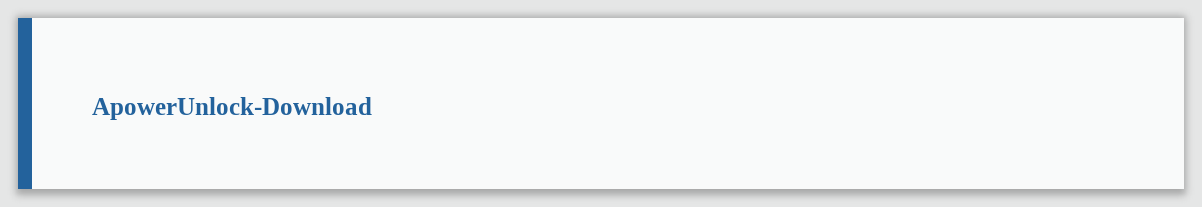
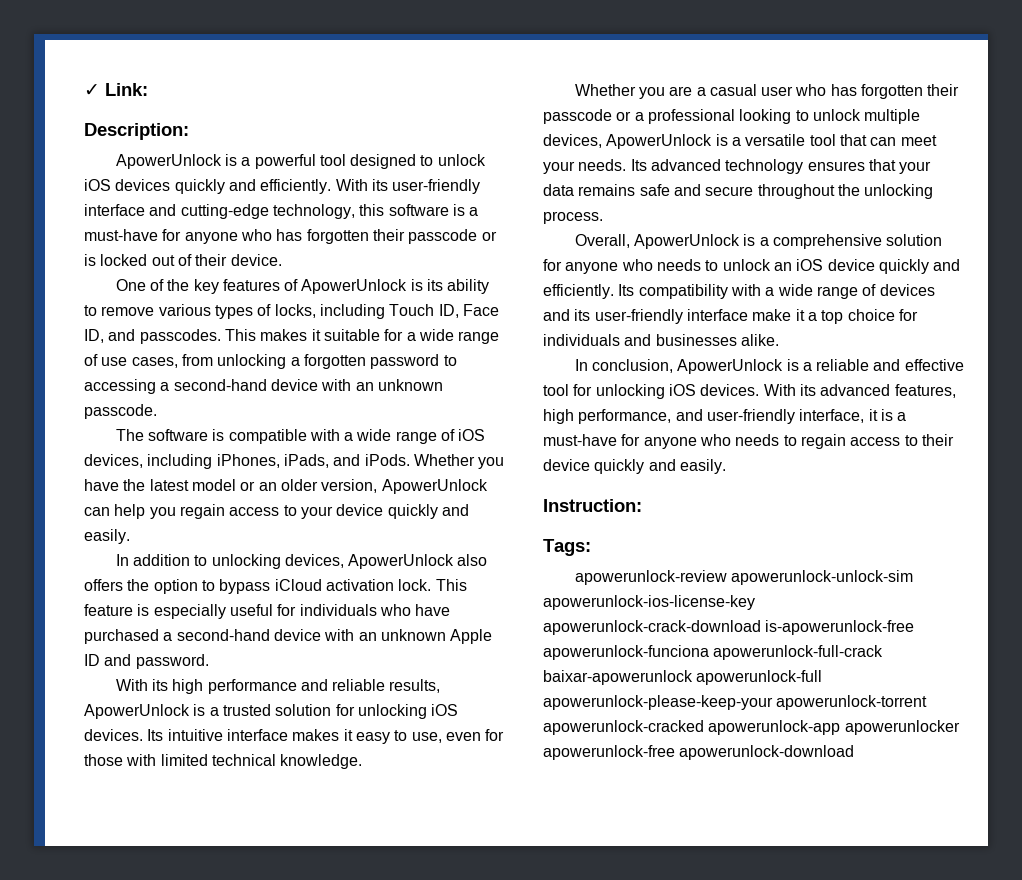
[92,97,372,120] ApowerUnlock-Download -> [84,83,148,96] [84,123,189,140] [115,154,486,169] [84,179,481,194] [84,204,479,219] [84,229,497,244] [84,254,282,266] [115,279,490,294] [84,304,499,319] [84,329,500,344] [84,354,457,369] [84,379,443,394] [84,404,157,419] [115,429,486,444] [84,454,505,469] [84,479,488,494] [84,504,469,519] [84,529,130,544] [115,554,488,569] [84,579,467,594] [84,604,451,619] [84,629,493,644] [84,654,209,669] [115,679,441,694] [84,704,459,719] [84,729,505,744] [84,754,363,769] [574,84,960,99] [543,109,921,124] [543,134,937,149] [543,159,932,174] [543,184,934,199] [543,211,603,224] [574,234,943,249] [543,259,961,274] [543,284,935,299] [543,309,918,324] [543,334,779,346] [574,359,964,374] [543,384,956,399] [543,409,907,424] [543,434,954,449] [543,459,726,474] [543,499,642,512] [543,539,591,556] [574,570,913,585] [543,595,755,610] [543,620,915,635] [543,645,884,660] [543,670,823,685] [543,695,928,710] [543,720,960,735] [543,745,855,760] ✓ Link: // Description: // ApowerUnlock is a powerful tool designed to unlock iOS devices quickly and efficiently. With its user-friendly interface and cutting-edge technology, this software is a must-have for anyone who has forgotten their passcode or is locked out of their device. // One of the key features of ApowerUnlock is its ability to remove various types of locks, including Touch ID, Face ID, and passcodes. This makes it suitable for a wide range of use cases, from unlocking a forgotten password to accessing a second-hand device with an unknown passcode. // The software is compatible with a wide range of iOS devices, including iPhones, iPads, and iPods. Whether you have the latest model or an older version, ApowerUnlock can help you regain access to your device quickly and easily. // In addition to unlocking devices, ApowerUnlock also offers the option to bypass iCloud activation lock. This feature is especially useful for individuals who have purchased a second-hand device with an unknown Apple ID and password. // With its high performance and reliable results, ApowerUnlock is a trusted solution for unlocking iOS devices. Its intuitive interface makes it easy to use, even for those with limited technical knowledge. // Whether you are a casual user who has forgotten their passcode or a professional looking to unlock multiple devices, ApowerUnlock is a versatile tool that can meet your needs. Its advanced technology ensures that your data remains safe and secure throughout the unlocking process. // Overall, ApowerUnlock is a comprehensive solution for anyone who needs to unlock an iOS device quickly and efficiently. Its compatibility with a wide range of devices and its user-friendly interface make it a top choice for individuals and businesses alike. // In conclusion, ApowerUnlock is a reliable and effective tool for unlocking iOS devices. With its advanced features, high performance, and user-friendly interface, it is a must-have for anyone who needs to regain access to their device quickly and easily. // Instruction: // Tags: // apowerunlock-review apowerunlock-unlock-sim apowerunlock-ios-license-key apowerunlock-crack-download is-apowerunlock-free apowerunlock-funciona apowerunlock-full-crack baixar-apowerunlock apowerunlock-full apowerunlock-please-keep-your apowerunlock-torrent apowerunlock-cracked apowerunlock-app apowerunlocker apowerunlock-free apowerunlock-download

